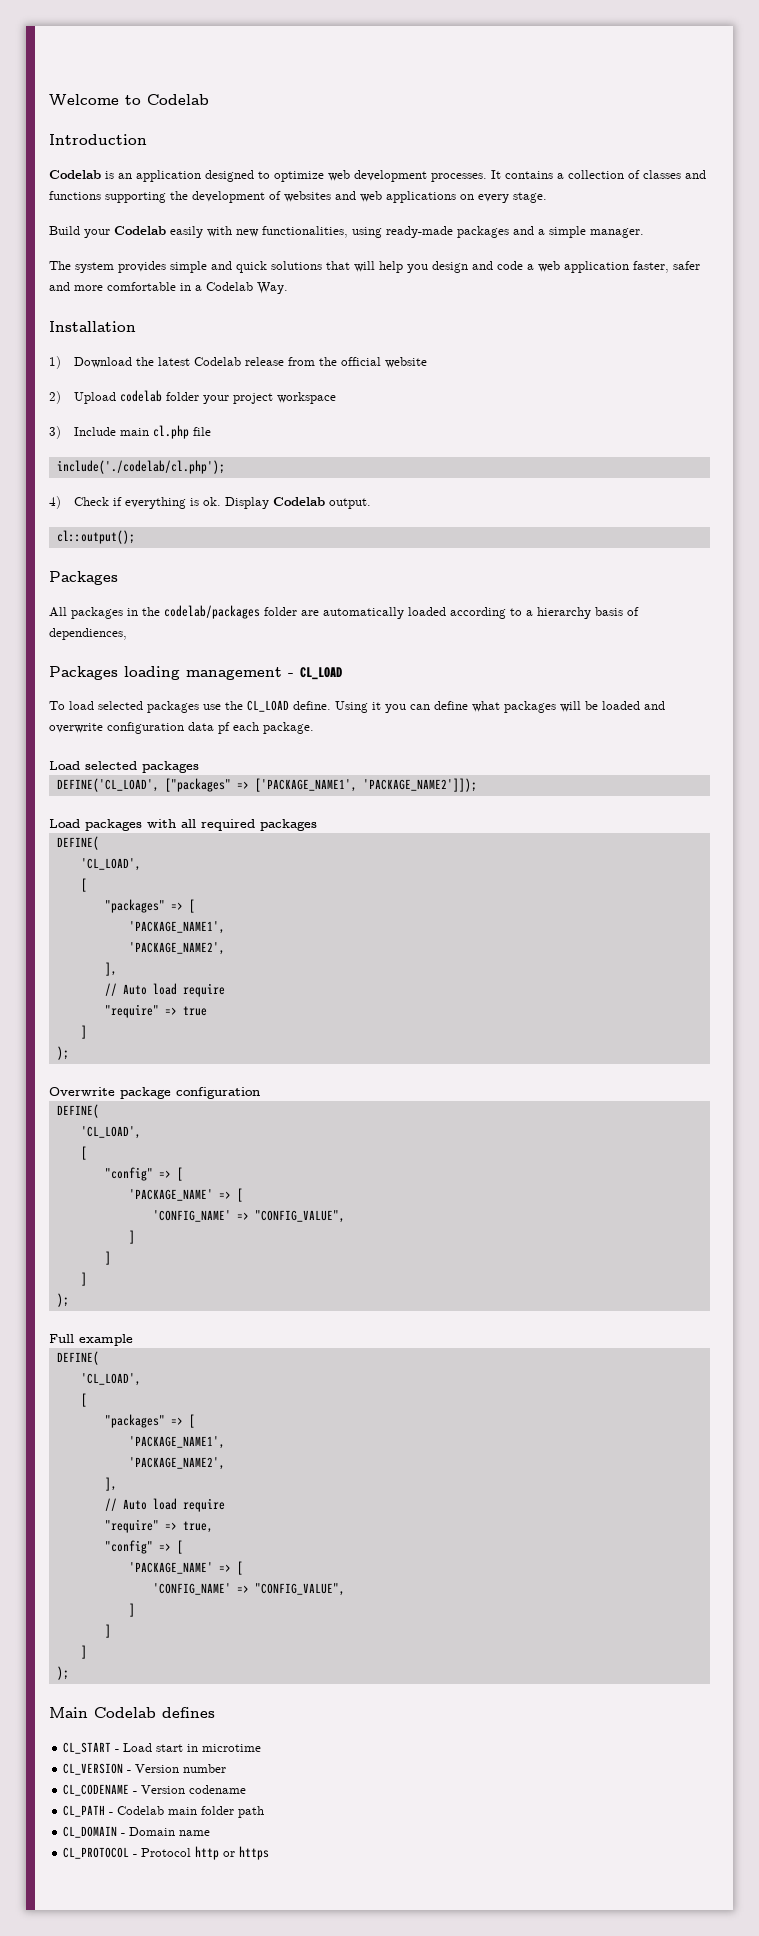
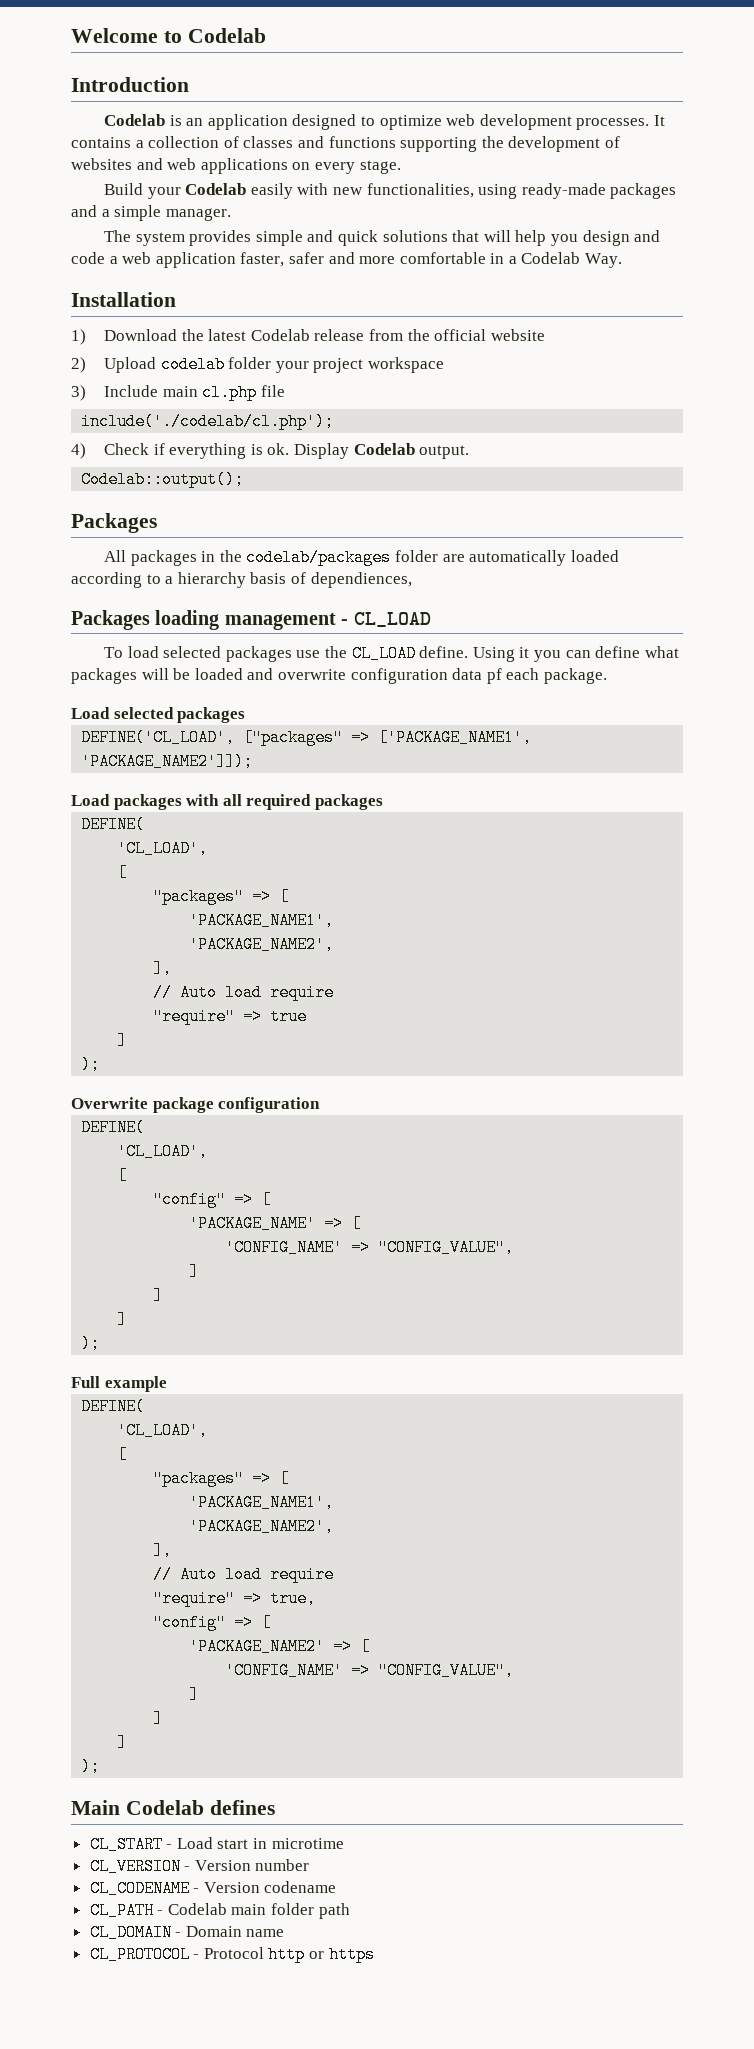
[56,530,135,544] cl::output(); -> [81,471,245,488] Codelab::output();
[128,1562,213,1574] 'PACKAGE_NAME' -> [189,1638,326,1655] 'PACKAGE_NAME2'

